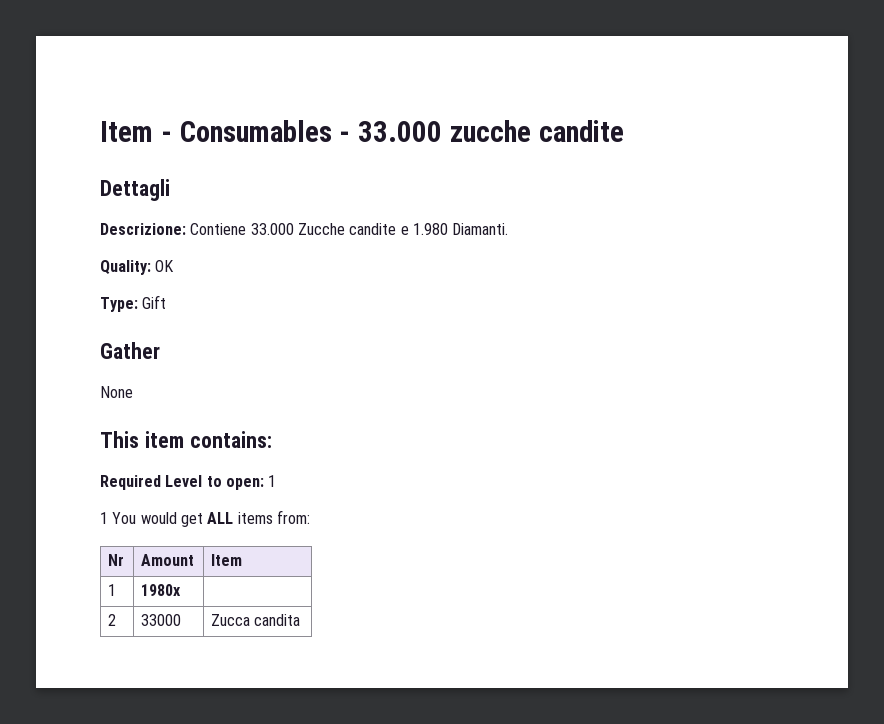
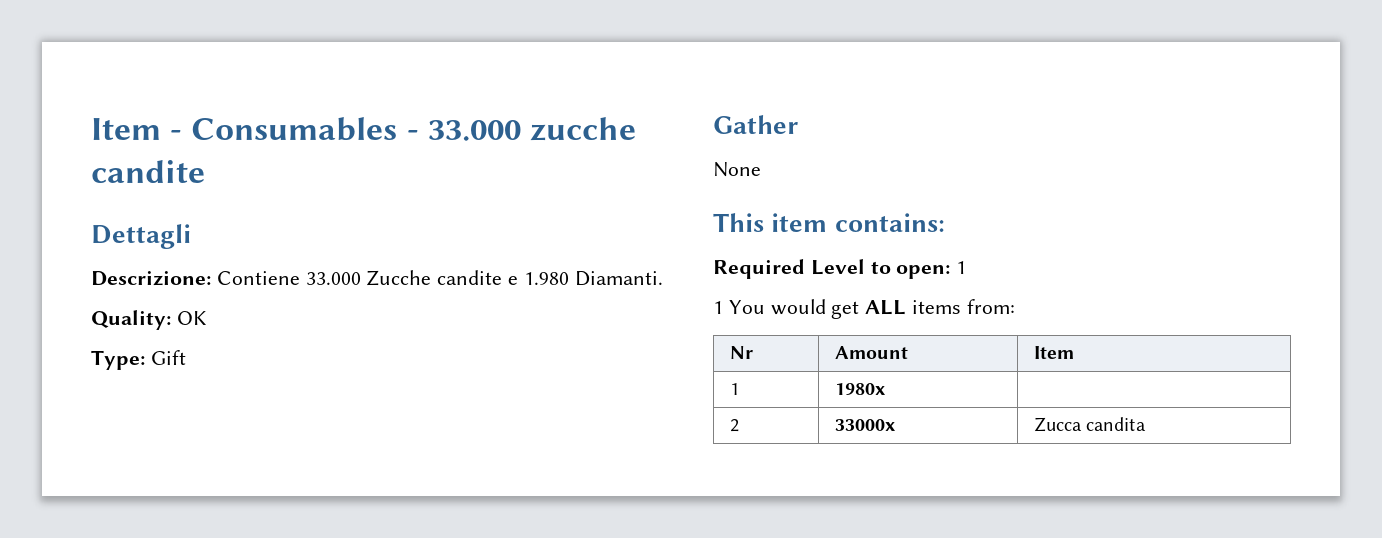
[141,614,182,626] 33000 -> [834,419,896,431] 33000x

